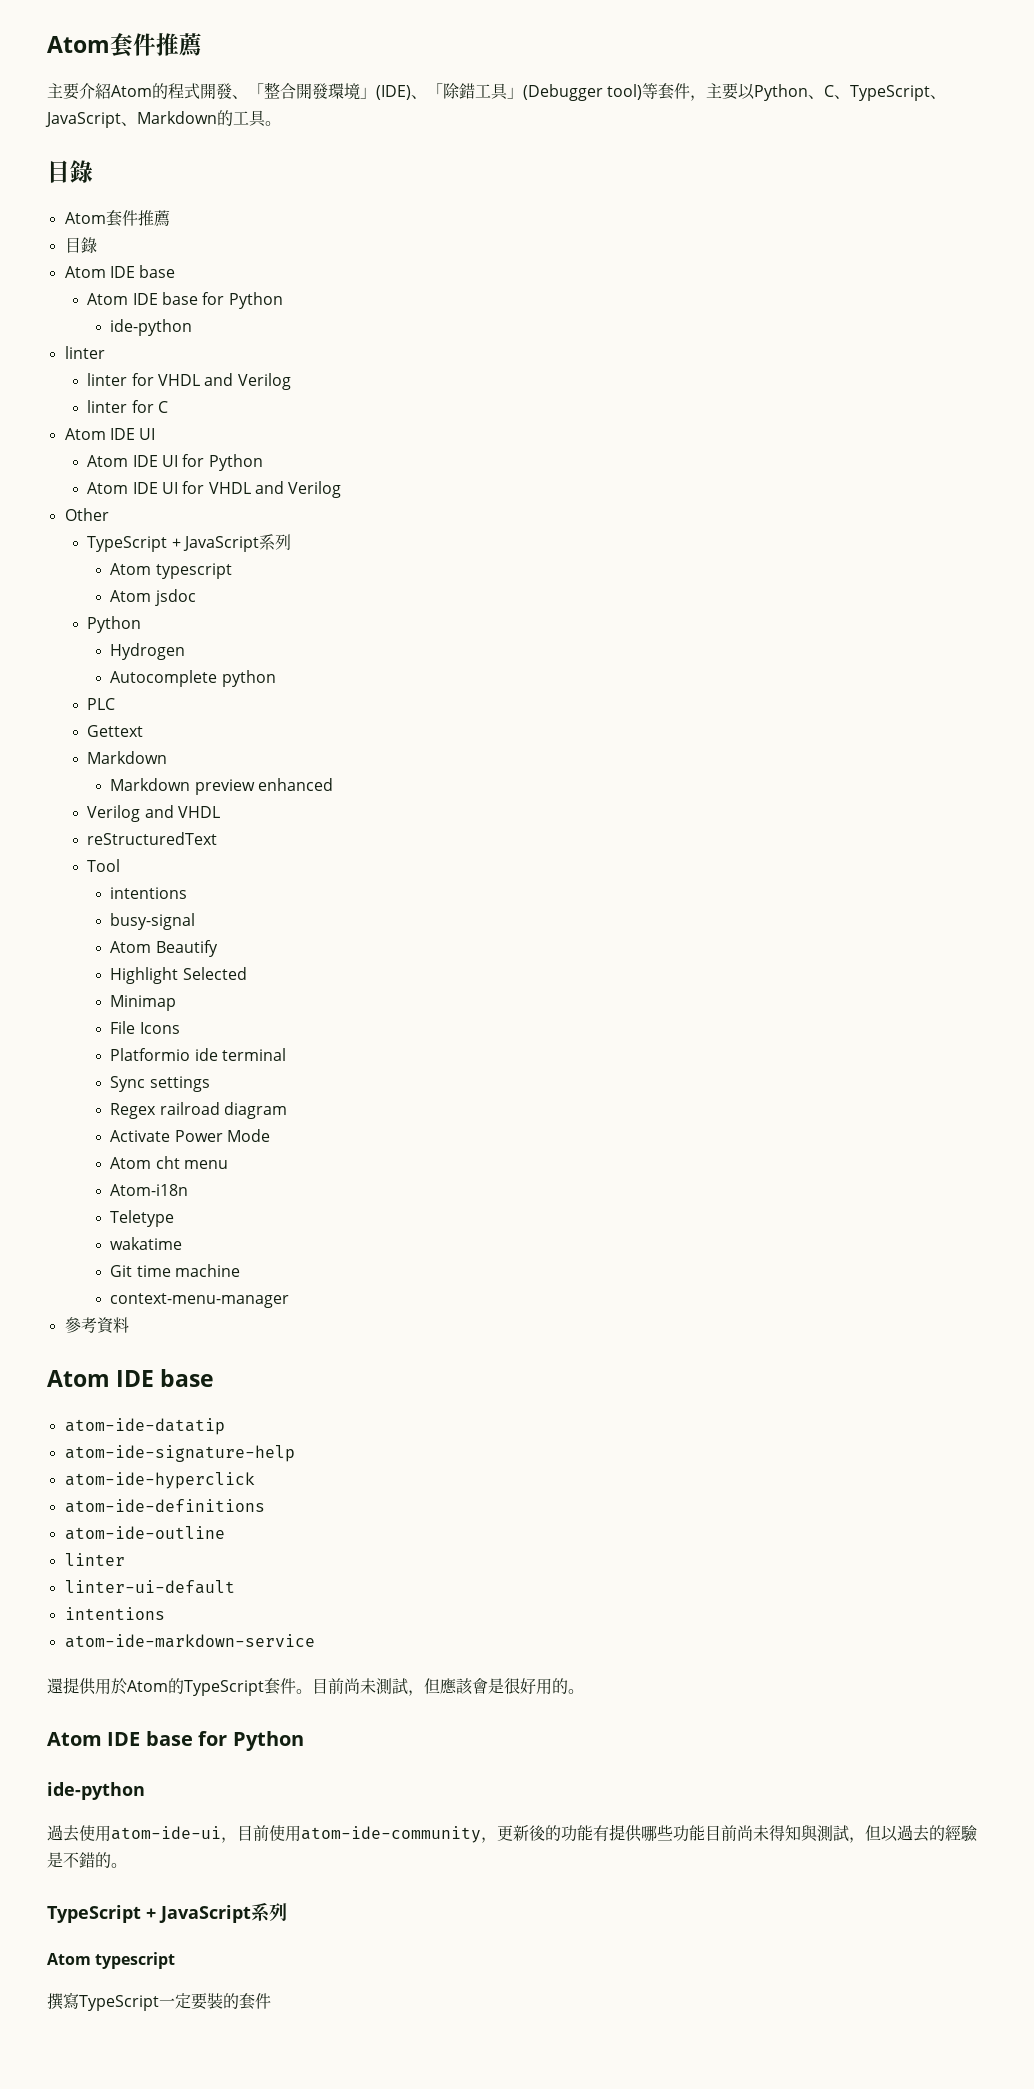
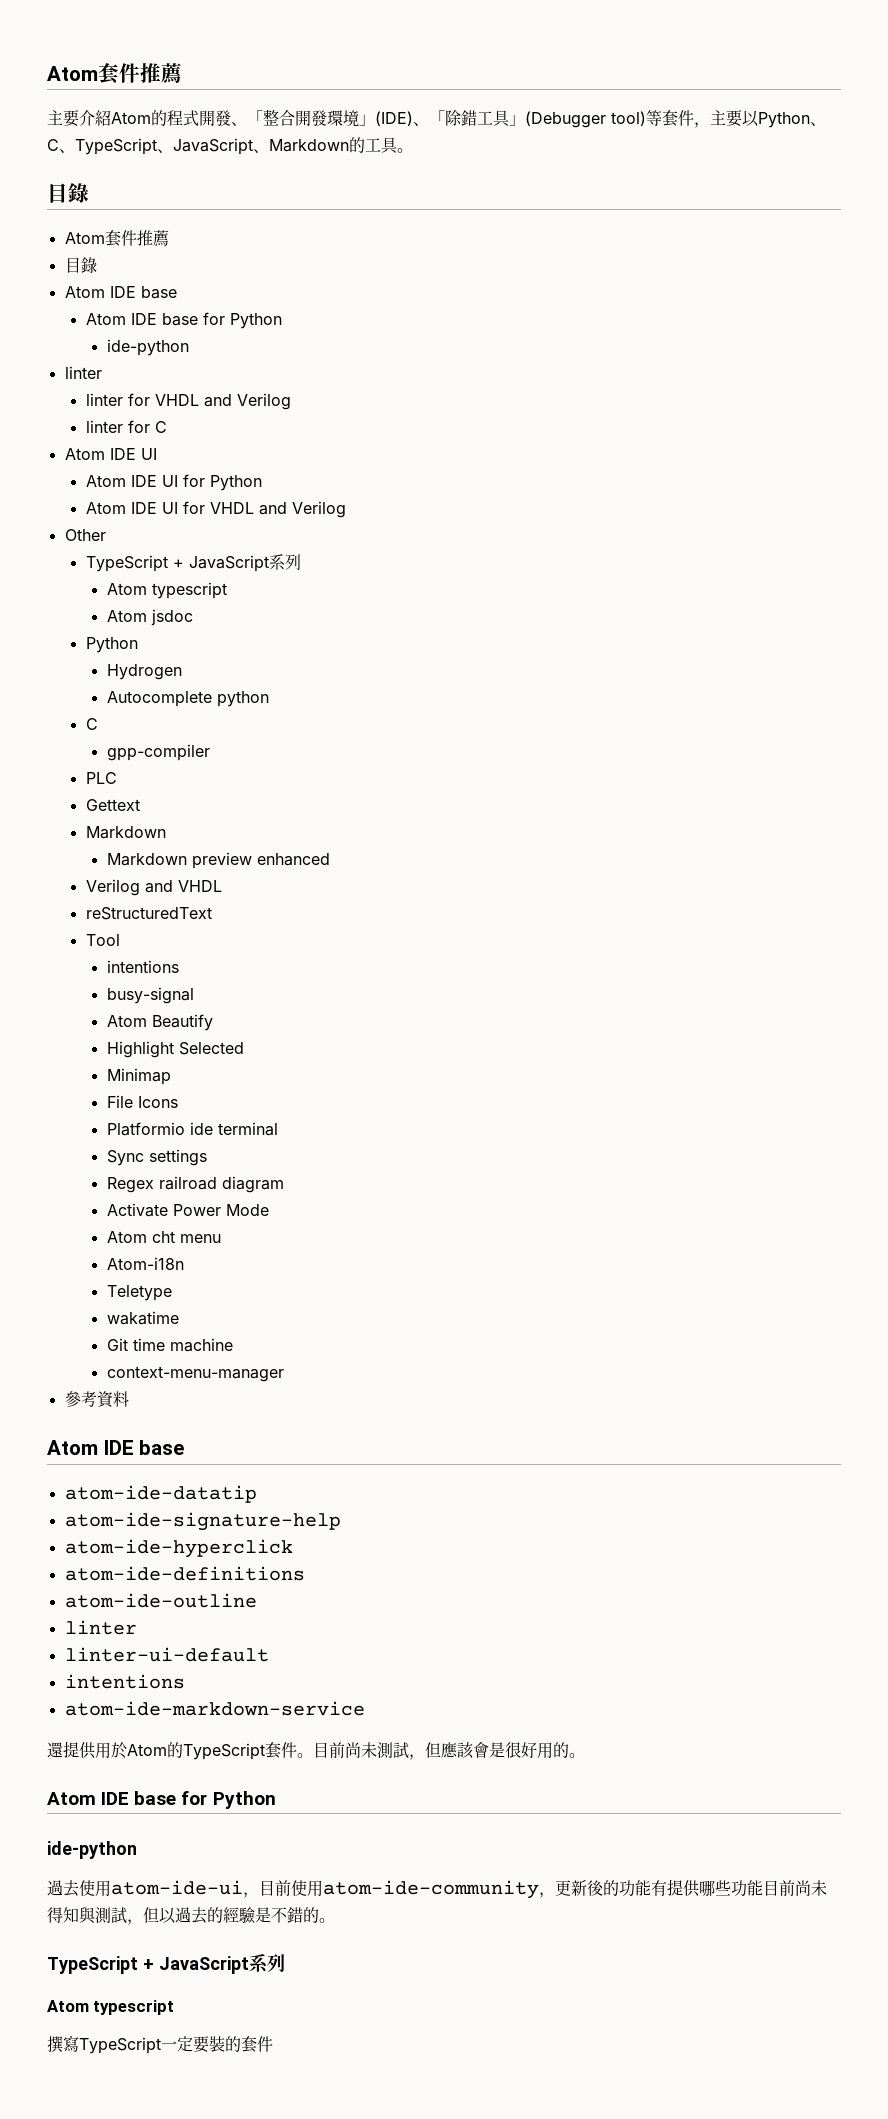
(276, 678) none -> [85,718,98,730] [106,744,210,761] // C // gpp-compiler

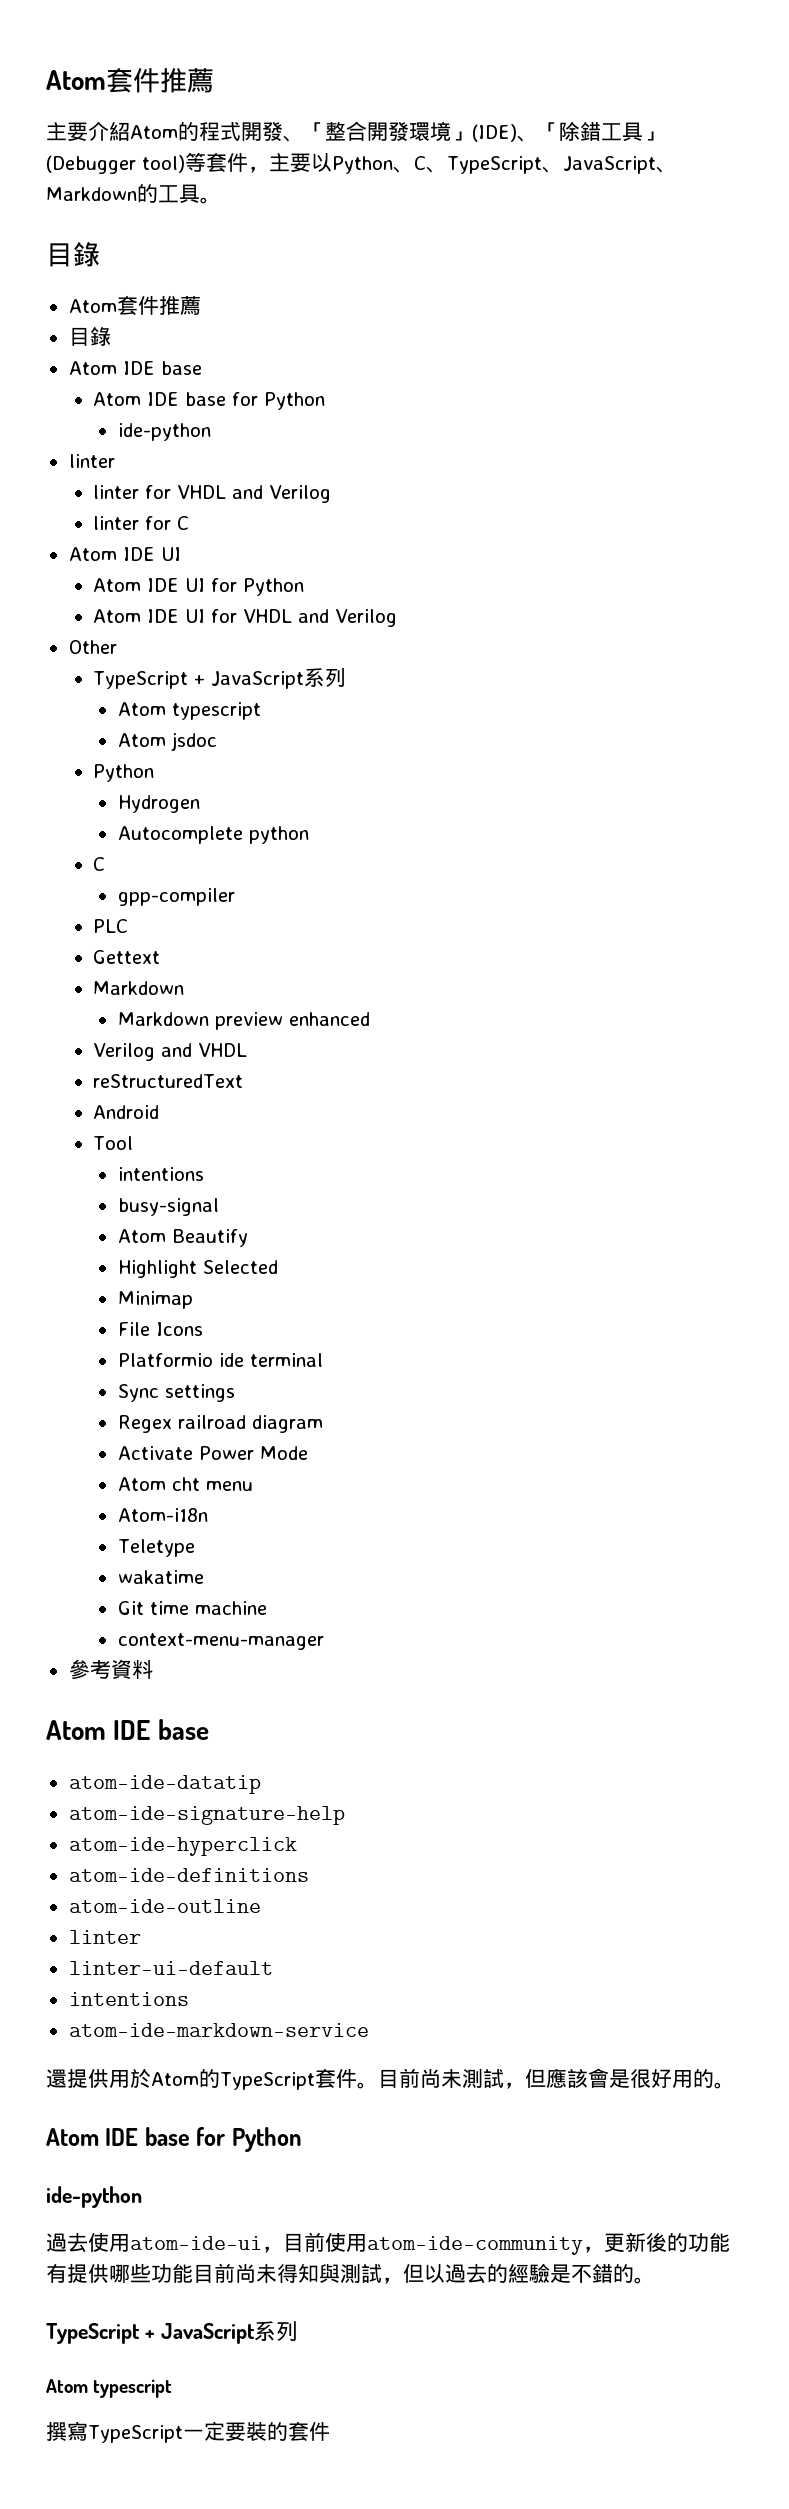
(212, 913) none -> [93,1105,160,1119] // Android

